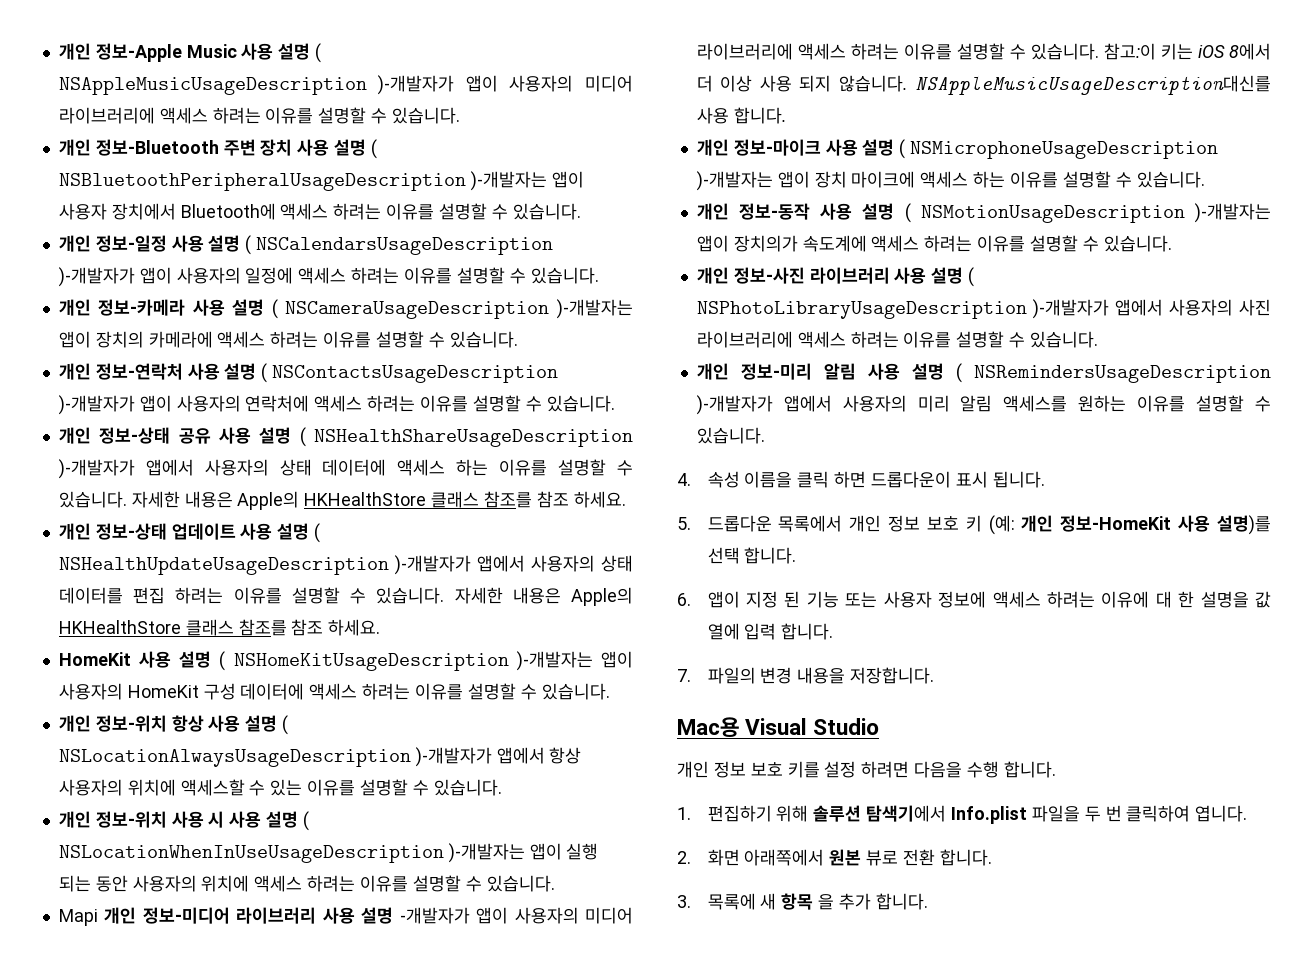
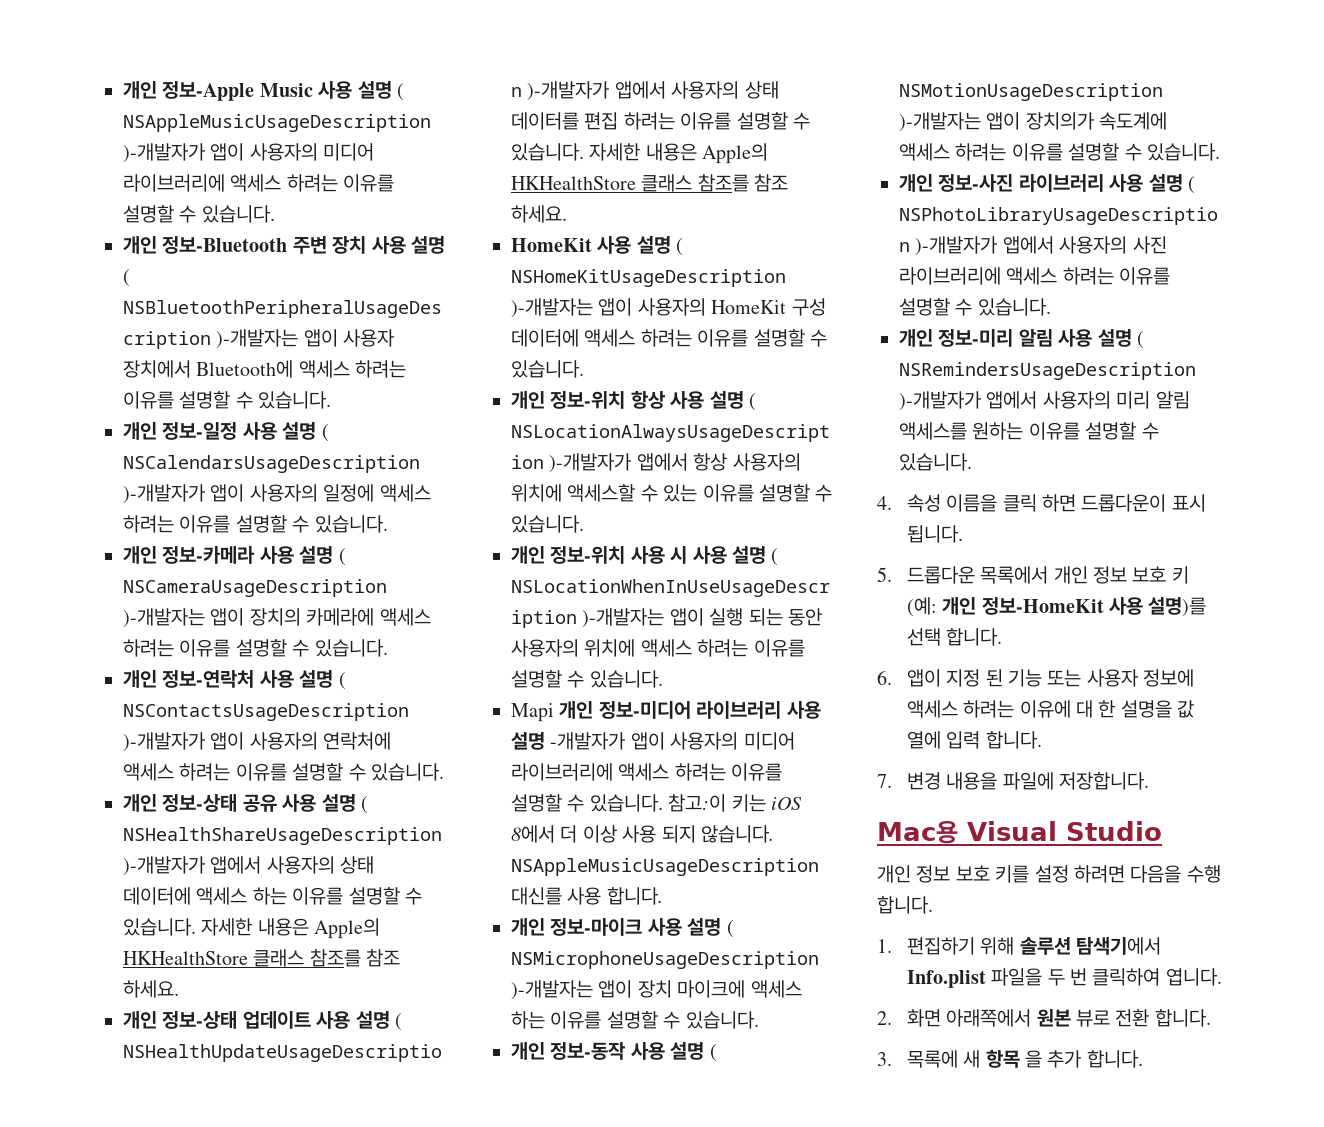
[915,75,1271,95] NSAppleMusicUsageDescription대신를 -> [511,858,819,876] [511,887,562,905] NSAppleMusicUsageDescription 대신를
[707,667,756,684] 파일의 -> (892, 781) none
(846, 675) none -> [1002,772,1054,790] 파일에

